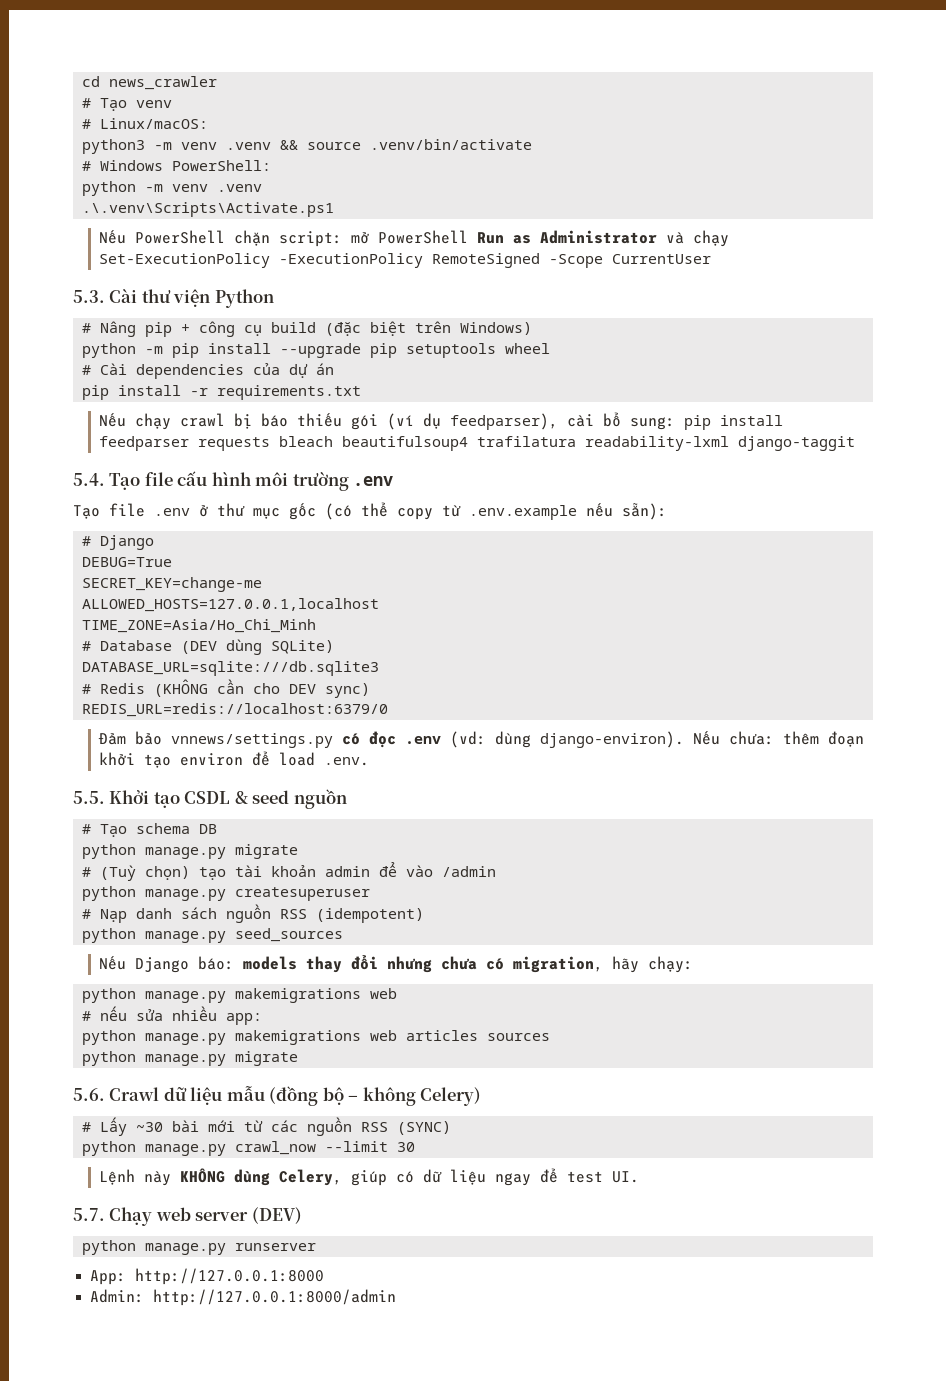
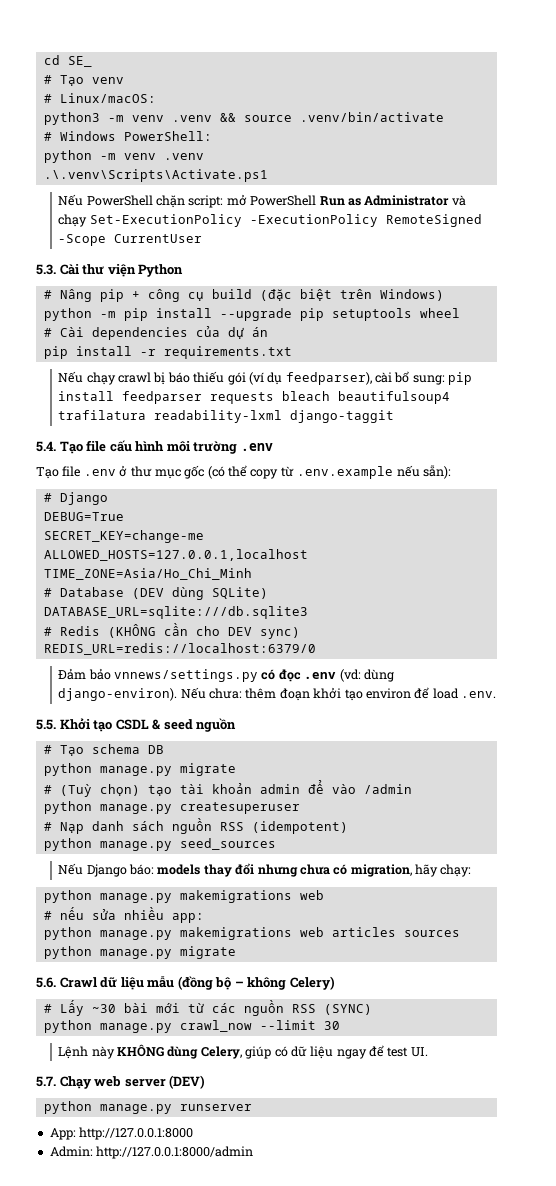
[109,76,218,90] news_crawler -> [67,56,92,67] SE_

